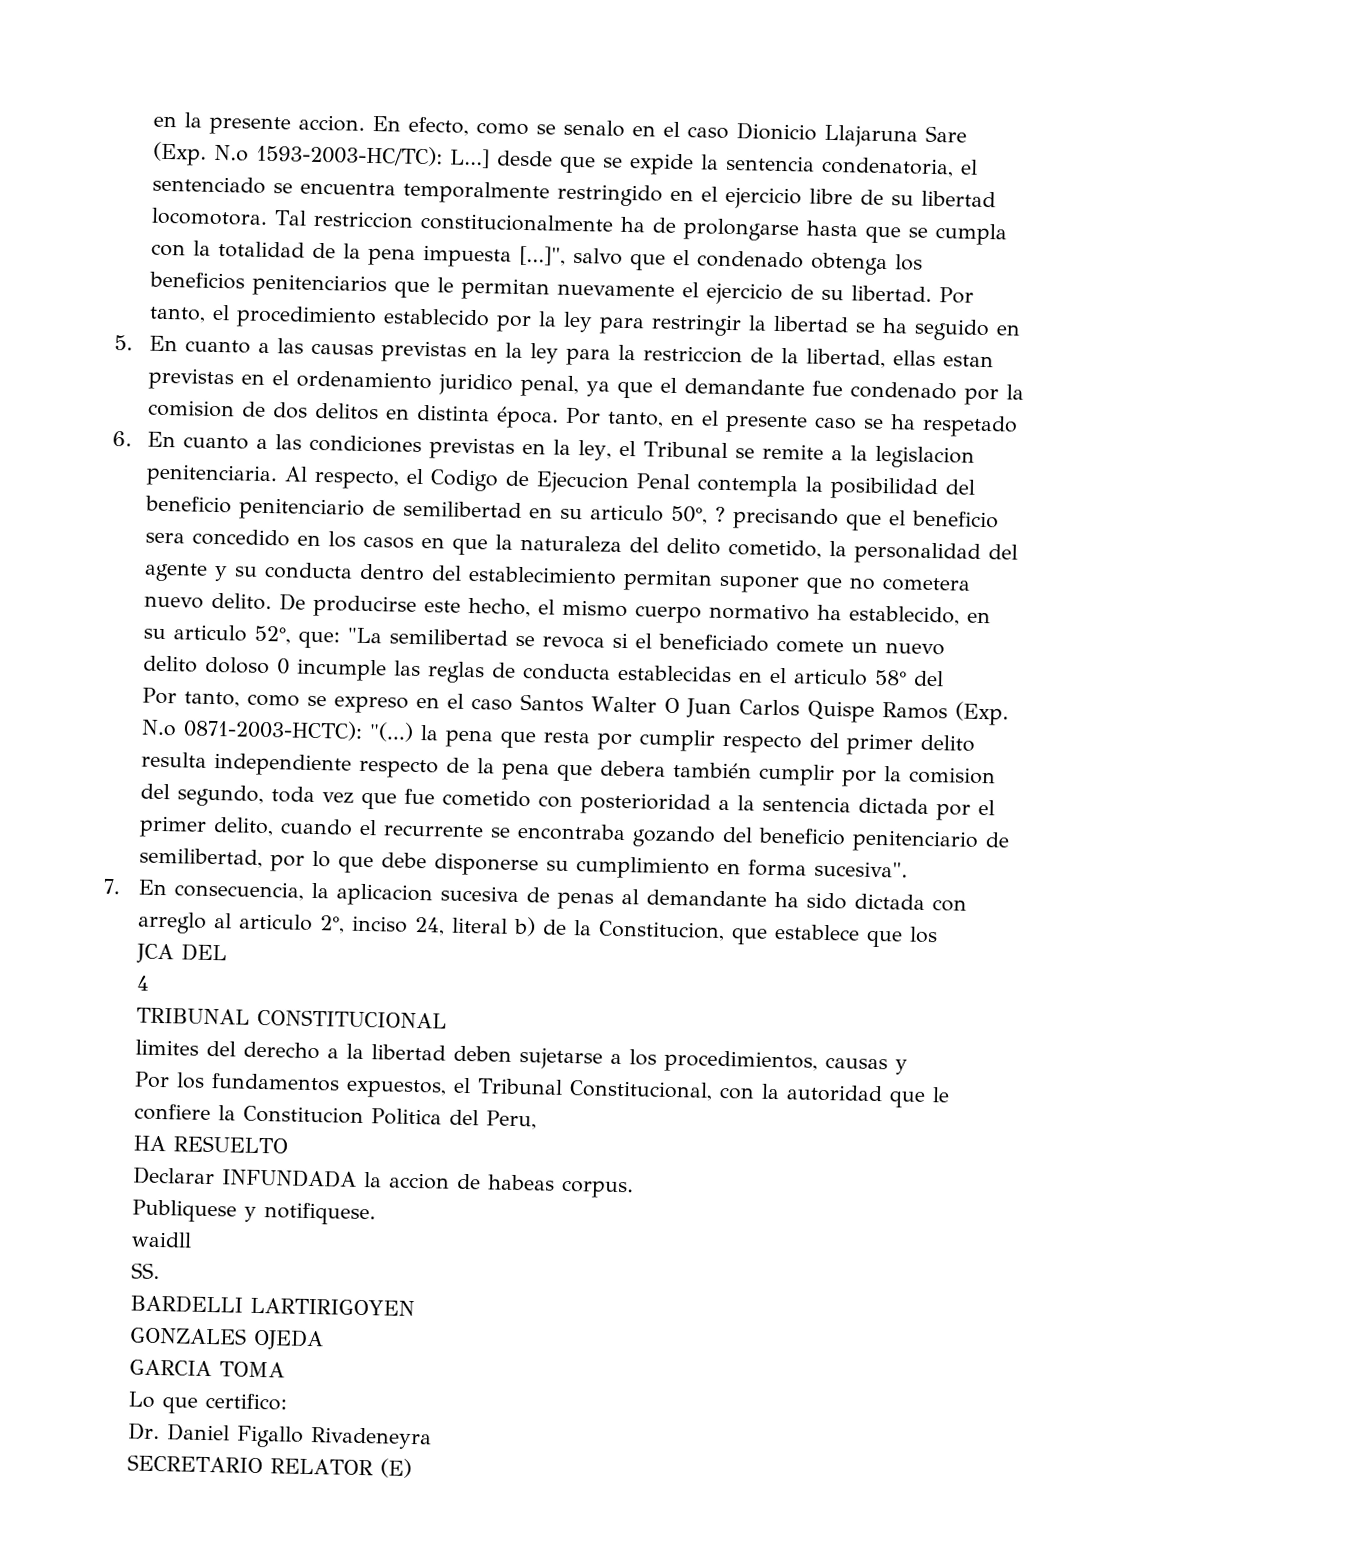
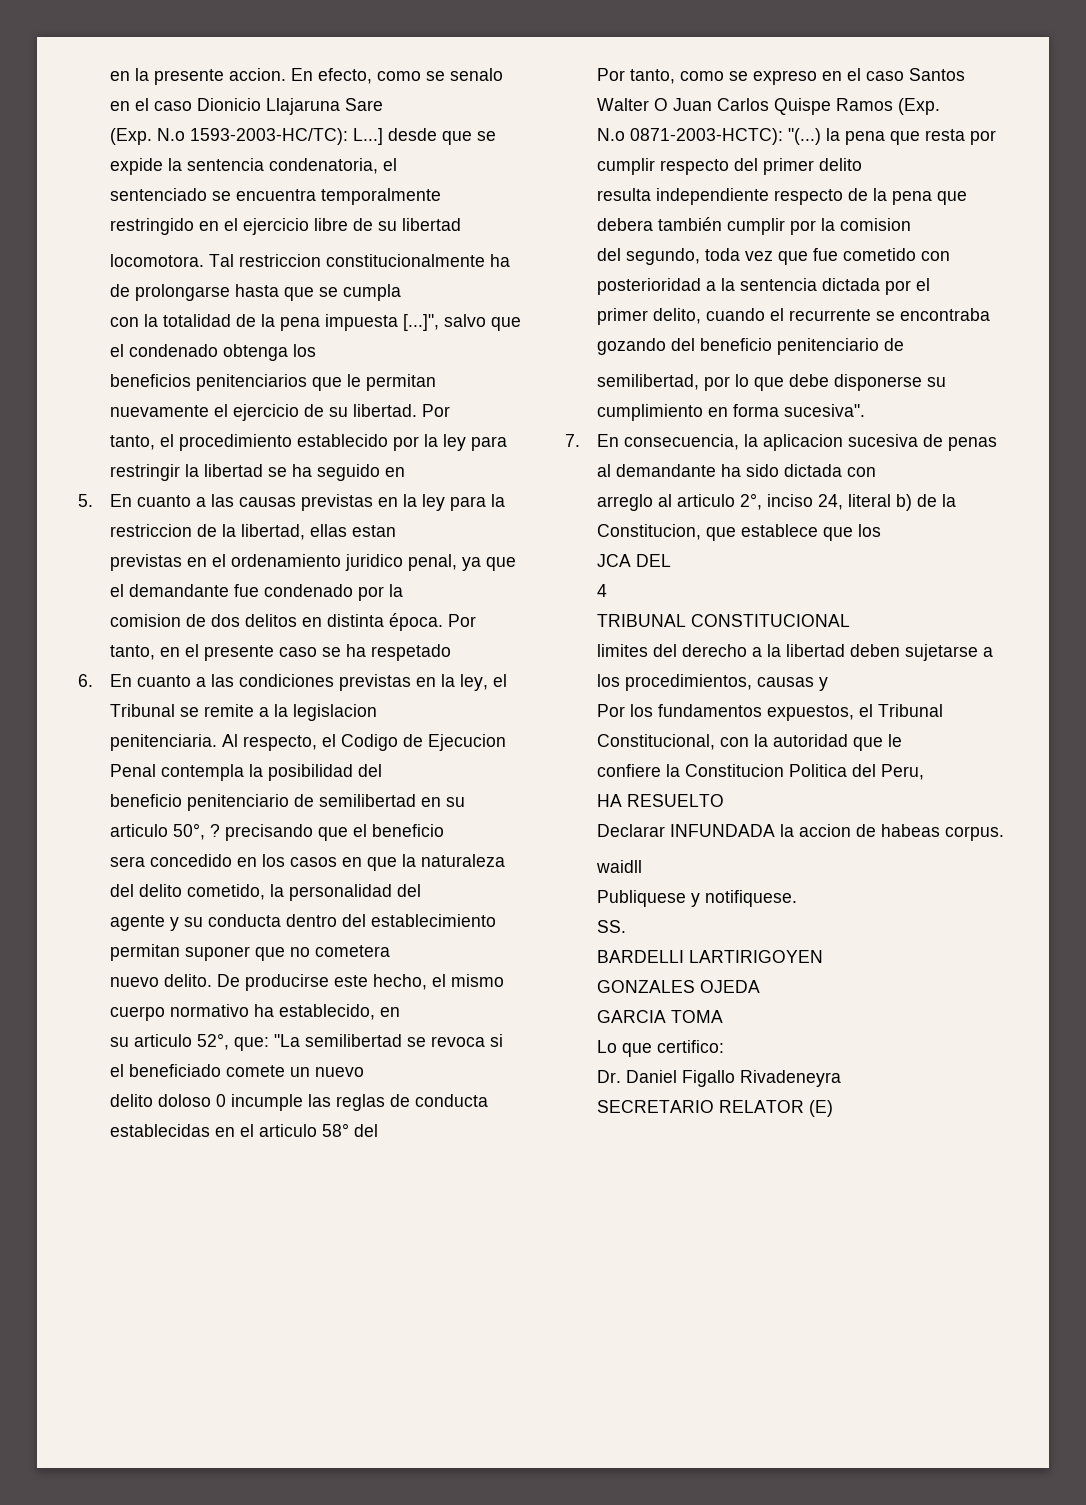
(634, 1189) none -> [595,860,642,873] // waidll
[130,1231,192,1248] // waidll -> (797, 898) none

